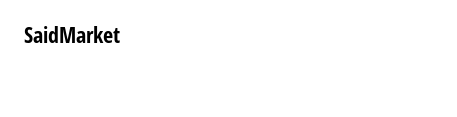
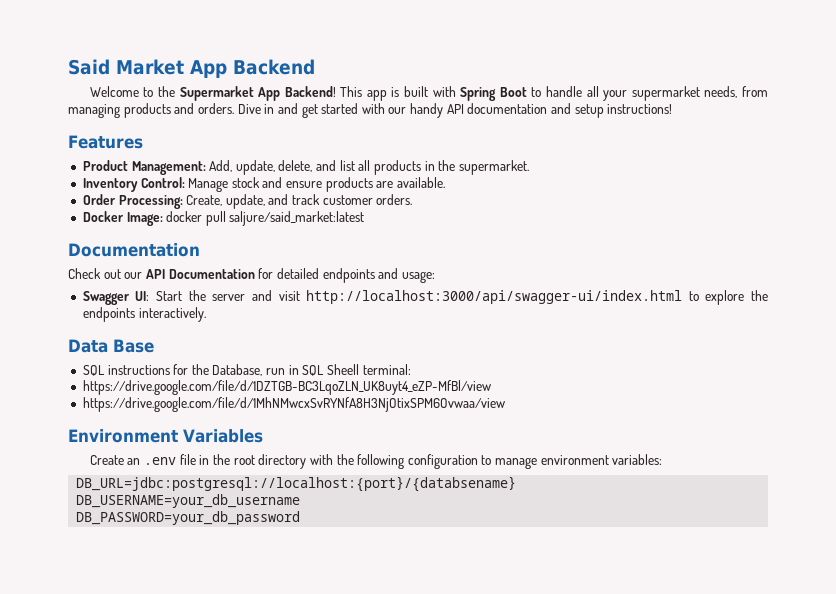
[24,26,120,43] SaidMarket -> [68,59,315,78] [89,86,768,101] [68,103,673,118] [68,135,143,149] [82,160,529,175] [82,177,446,192] [82,194,413,209] [82,211,365,226] [68,243,200,257] [68,268,435,283] [82,290,769,305] [82,307,206,322] [68,339,154,353] [82,364,411,376] [82,380,491,395] [82,397,505,412] [68,429,263,443] [89,454,663,469] [76,476,517,492] [76,494,301,508] [76,511,301,525] Said Market App Backend // Welcome to the Supermarket App Backend! This app is built with Spring Boot to handle all your supermarket needs, from managing products and orders. Dive in and get started with our handy API documentation and setup instructions! // Features // Product Management: Add, update, delete, and list all products in the supermarket. // Inventory Control: Manage stock and ensure products are available. // Order Processing: Create, update, and track customer orders. // Docker Image: docker pull saljure/said_market:latest // Documentation // Check out our API Documentation for detailed endpoints and usage: // Swagger UI: Start the server and visit http://localhost:3000/api/swagger-ui/index.html to explore the endpoints interactively. // Data Base // SQL instructions for the Database, run in SQL Sheell terminal: // https://drive.google.com/file/d/1DZTGB-BC3LqoZLN_UK8uyt4_eZP-MfBl/view // https://drive.google.com/file/d/1MhNMwcxSvRYNfA8H3NjOtixSPM6Ovwaa/view // Environment Variables // Create an .env file in the root directory with the following configuration to manage environment variables: // DB_URL=jdbc:postgresql://localhost:{port}/{databsename} // DB_USERNAME=your_db_username // DB_PASSWORD=your_db_password

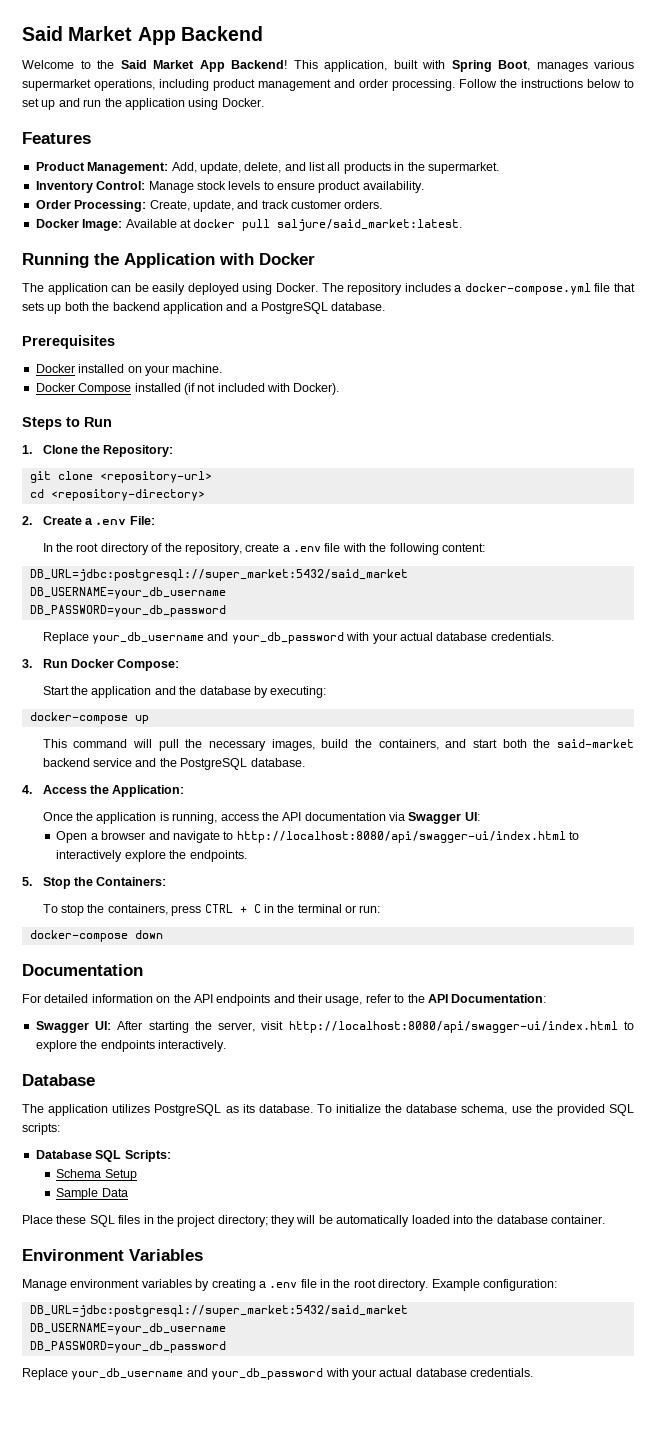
[179,86,254,101] Supermarket -> [120,60,194,69] Said Market
[366,87,400,101] app is -> [324,60,387,72] application,
[499,86,768,101] [68,103,673,118] Boot to handle all your supermarket needs, from managing products and orders. Dive in and get started with our handy API documentation and setup instructions! -> [498,60,634,72] [22,79,634,91] [22,98,264,110] Boot, manages various supermarket operations, including product management and order processing. Follow the instructions below to set up and run the application using Docker.
[262,177,446,192] and ensure products are available. -> [228,181,424,193] levels to ensure product availability.
[166,211,365,226] [68,243,200,257] [68,268,435,283] [82,290,683,305] docker pull saljure/said_market:latest // Documentation // Check out our API Documentation for detailed endpoints and usage: // Swagger UI: Start the server and visit http://localhost:3000/api/swagger-ui/index.html -> [125,219,463,231] [22,253,315,268] [22,283,635,295] [22,302,386,314] [22,335,115,349] [35,364,223,376] [35,383,340,395] [22,417,112,430] [22,445,174,457] [29,471,212,483] [29,489,205,501] [22,516,155,525] [42,543,485,555] [29,569,408,581] [29,587,226,599] [29,605,226,617] [42,632,554,644] [22,659,180,671] [42,686,327,698] [29,712,149,724] [42,739,634,751] [42,758,305,770] [22,785,185,797] [42,812,480,824] [56,831,580,843] [56,850,247,862] [22,877,167,889] [42,904,381,916] [29,930,163,942] [22,964,143,976] [22,994,547,1006] [35,1021,618,1033] Available at docker pull saljure/said_market:latest. // Running the Application with Docker // The application can be easily deployed using Docker. The repository includes a docker-compose.yml file that sets up both the backend application and a PostgreSQL database. // Prerequisites // Docker installed on your machine. // Docker Compose installed (if not included with Docker). // Steps to Run // 1. Clone the Repository: // git clone <repository-url> // cd <repository-directory> // 2. Create a .env File: // In the root directory of the repository, create a .env file with the following content: // DB_URL=jdbc:postgresql://super_market:5432/said_market // DB_USERNAME=your_db_username // DB_PASSWORD=your_db_password // Replace your_db_username and your_db_password with your actual database credentials. // 3. Run Docker Compose: // Start the application and the database by executing: // docker-compose up // This command will pull the necessary images, build the containers, and start both the said-market backend service and the PostgreSQL database. // 4. Access the Application: // Once the application is running, access the API documentation via Swagger UI: // Open a browser and navigate to http://localhost:8080/api/swagger-ui/index.html to interactively explore the endpoints. // 5. Stop the Containers: // To stop the containers, press CTRL + C in the terminal or run: // docker-compose down // Documentation // For detailed information on the API endpoints and their usage, refer to the API Documentation: // Swagger UI: After starting the server, visit http://localhost:8080/api/swagger-ui/index.html
[68,339,154,353] [82,364,411,376] [82,380,491,395] [82,397,505,412] [68,429,263,443] [89,455,141,465] Data Base // SQL instructions for the Database, run in SQL Sheell terminal: // https://drive.google.com/file/d/1DZTGB-BC3LqoZLN_UK8uyt4_eZP-MfBl/view // https://drive.google.com/file/d/1MhNMwcxSvRYNfA8H3NjOtixSPM6Ovwaa/view // Environment Variables // Create an -> [22,1074,95,1086] [22,1104,634,1116] [22,1123,60,1135] [35,1150,171,1162] [56,1169,137,1181] [56,1188,128,1200] [22,1215,605,1227] [22,1249,203,1261] [22,1279,266,1291] Database // The application utilizes PostgreSQL as its database. To initialize the database schema, use the provided SQL scripts: // Database SQL Scripts: // Schema Setup // Sample Data // Place these SQL files in the project directory; they will be automatically loaded into the database container. // Environment Variables // Manage environment variables by creating a
[258,454,663,469] [76,476,517,492] [76,494,301,508] [76,511,301,525] directory with the following configuration to manage environment variables: // DB_URL=jdbc:postgresql://localhost:{port}/{databsename} // DB_USERNAME=your_db_username // DB_PASSWORD=your_db_password -> [378,1279,557,1291] [29,1305,408,1317] [29,1323,226,1335] [29,1341,226,1353] [22,1368,533,1380] directory. Example configuration: // DB_URL=jdbc:postgresql://super_market:5432/said_market // DB_USERNAME=your_db_username // DB_PASSWORD=your_db_password // Replace your_db_username and your_db_password with your actual database credentials.

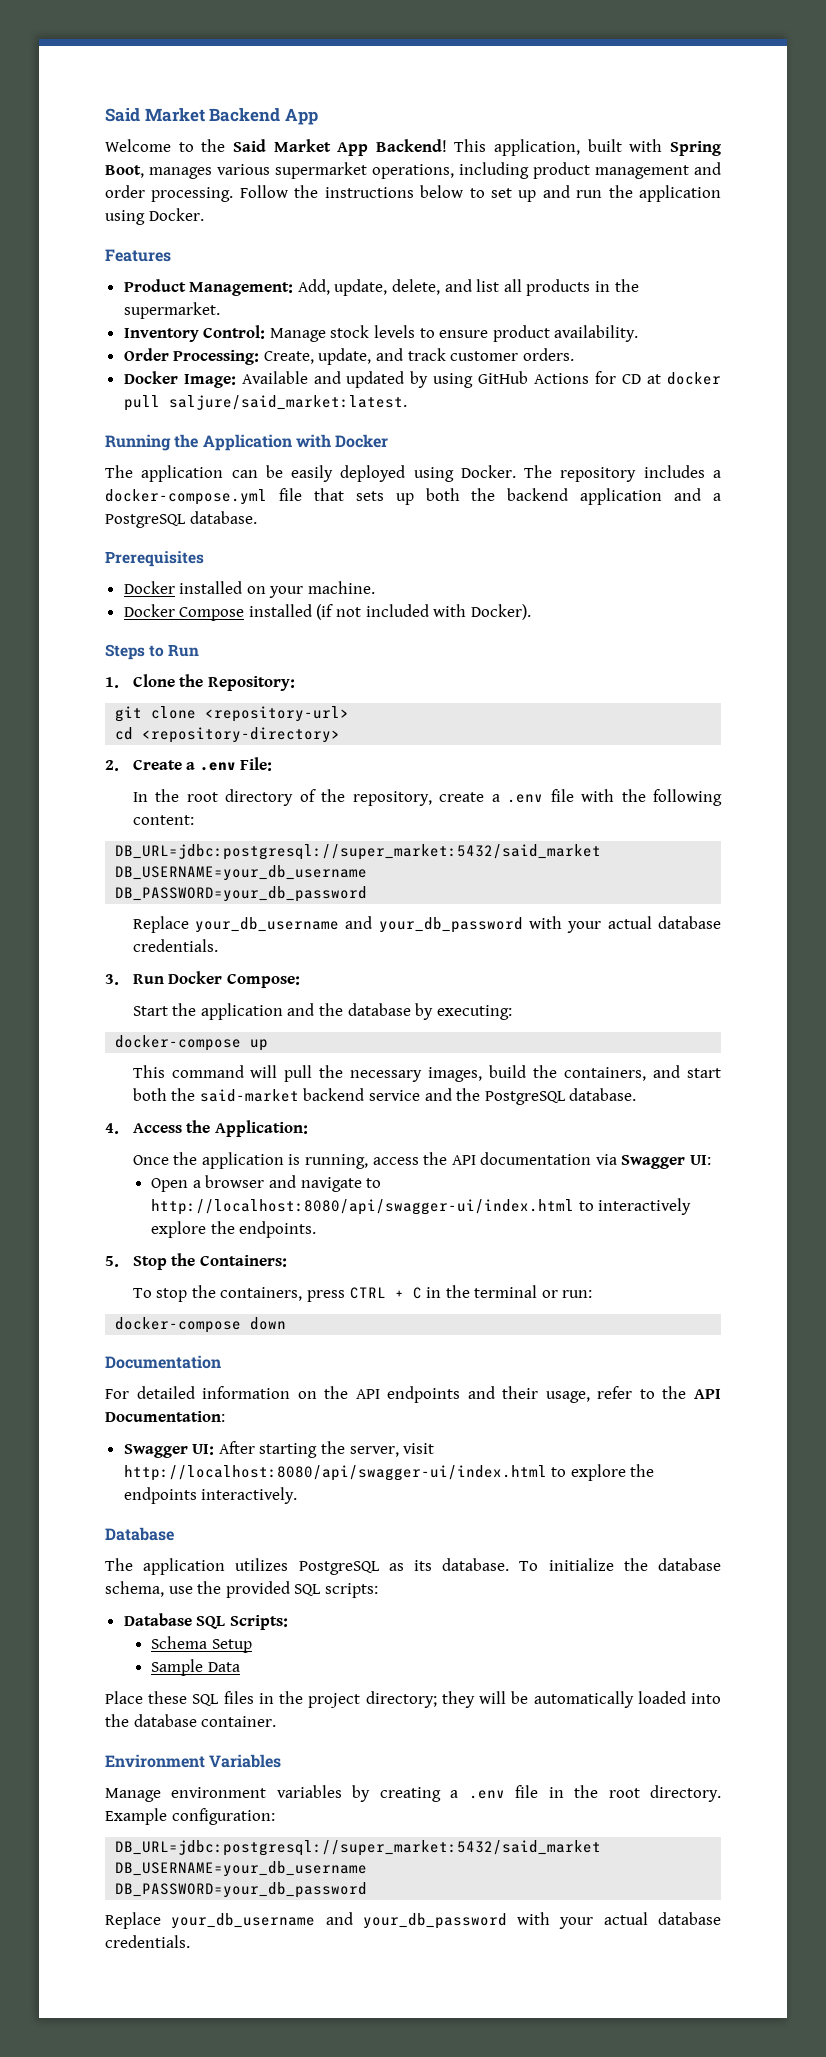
[22,26,263,45] Said Market App Backend -> [105,108,318,125] Said Market Backend App
(177, 223) none -> [313,371,642,388] and updated by using GitHub Actions for CD

